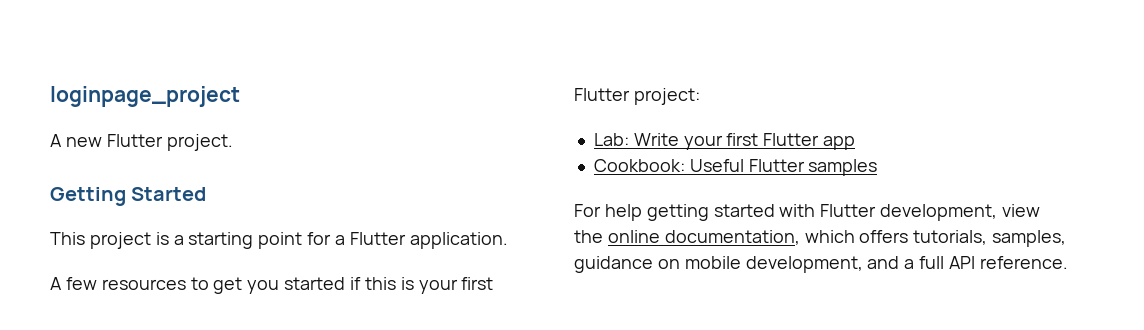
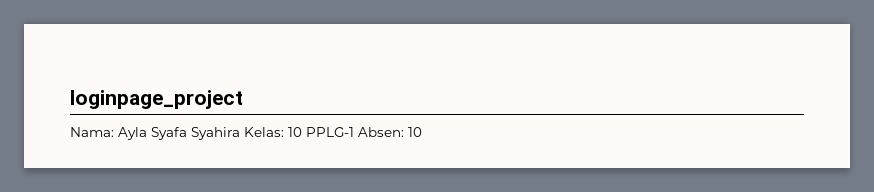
[50,134,233,151] [50,187,207,206] [50,232,508,249] [50,277,494,294] [574,88,700,105] [593,133,856,150] [593,159,878,176] [574,204,1041,221] [574,230,1067,247] [574,256,1068,273] A new Flutter project. // Getting Started // This project is a starting point for a Flutter application. // A few resources to get you started if this is your first Flutter project: // Lab: Write your first Flutter app // Cookbook: Useful Flutter samples // For help getting started with Flutter development, view the online documentation, which offers tutorials, samples, guidance on mobile development, and a full API reference. -> [70,127,422,140] Nama: Ayla Syafa Syahira Kelas: 10 PPLG-1 Absen: 10

